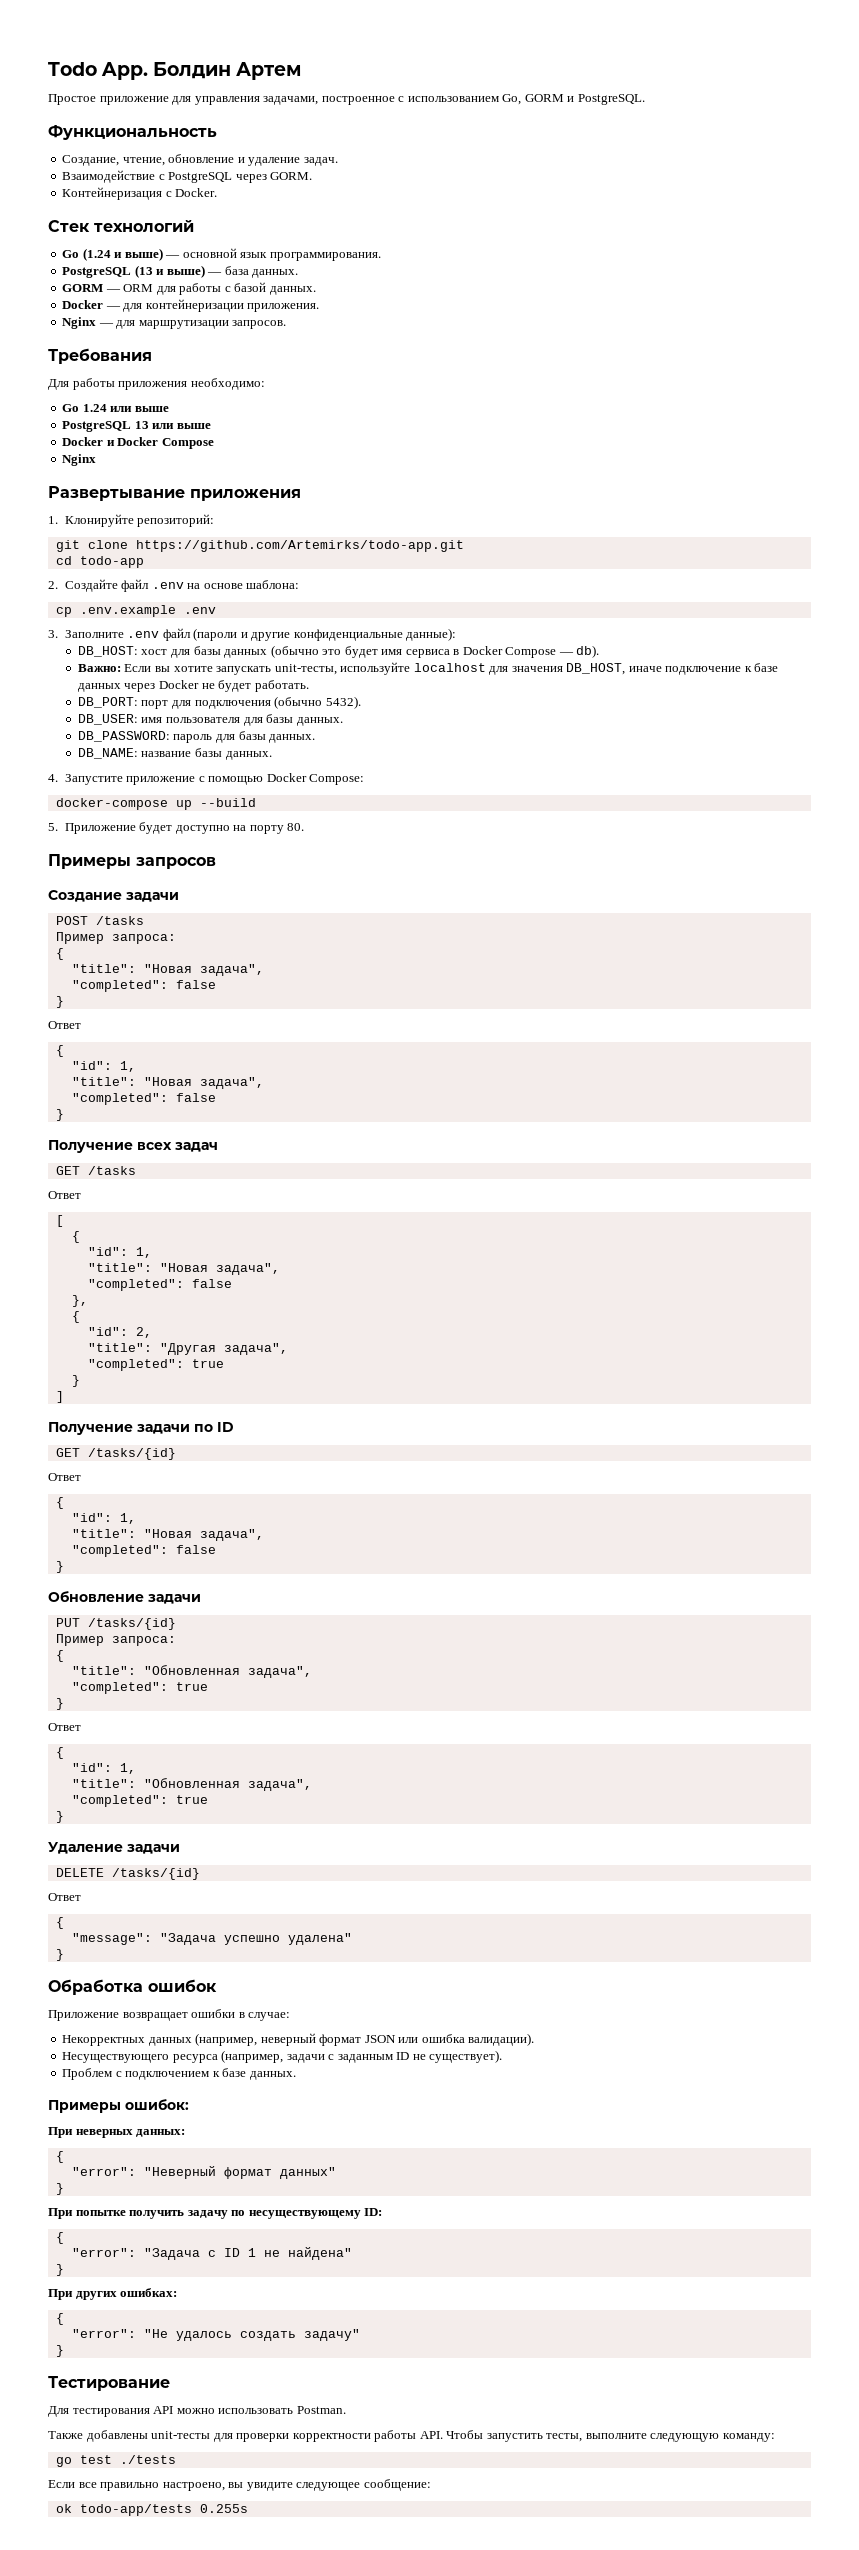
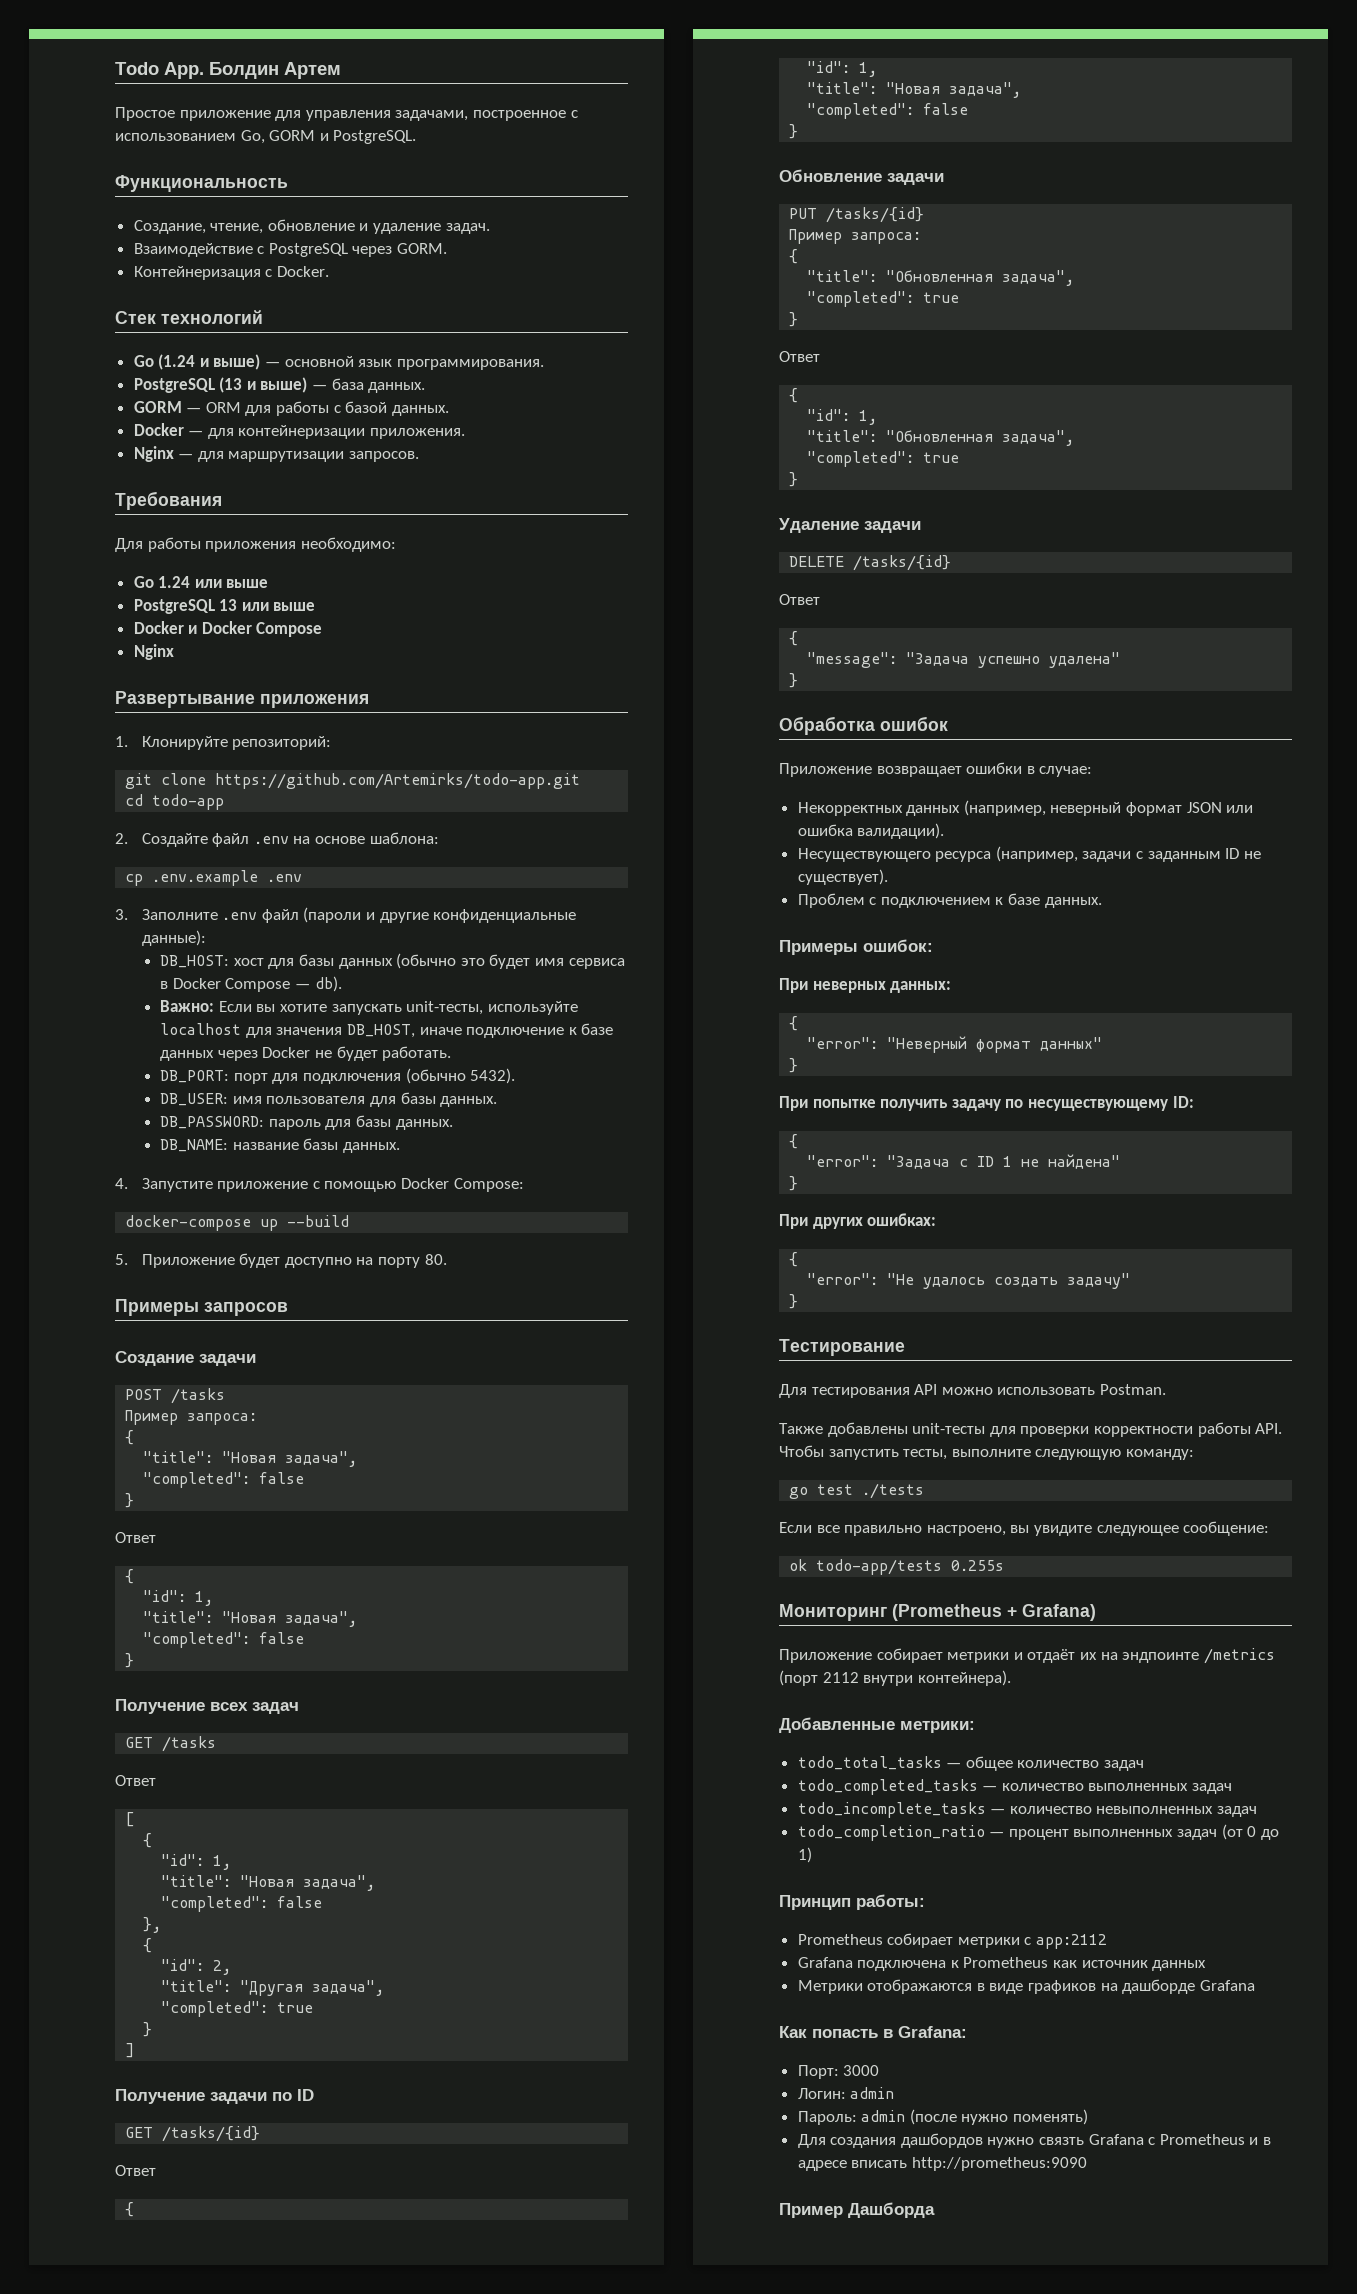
(248, 2508) none -> [779,1604,1096,1621] [779,1648,1275,1664] [779,1670,1011,1686] [779,1717,975,1733] [797,1756,1145,1771] [797,1779,1233,1795] [797,1802,1258,1818] [797,1824,1279,1841] [797,1847,812,1863] [779,1894,925,1910] [797,1933,1108,1949] [797,1957,1207,1971] [797,1979,1255,1994] [779,2026,967,2038] [797,2065,880,2079] [797,2087,895,2099] [797,2109,1089,2125] [797,2133,1272,2148] [797,2157,1087,2171] [779,2202,935,2218] // Мониторинг (Prometheus + Grafana) // Приложение собирает метрики и отдаёт их на эндпоинте /metrics (порт 2112 внутри контейнера). // Добавленные метрики: // todo_total_tasks — общее количество задач // todo_completed_tasks — количество выполненных задач // todo_incomplete_tasks — количество невыполненных задач // todo_completion_ratio — процент выполненных задач (от 0 до 1) // Принцип работы: // Prometheus собирает метрики с app:2112 // Grafana подключена к Prometheus как источник данных // Метрики отображаются в виде графиков на дашборде Grafana // Как попасть в Grafana: // Порт: 3000 // Логин: admin // Пароль: admin (после нужно поменять) // Для создания дашбордов нужно связть Grafana с Prometheus и в адресе вписать http://prometheus:9090 // Пример Дашборда

